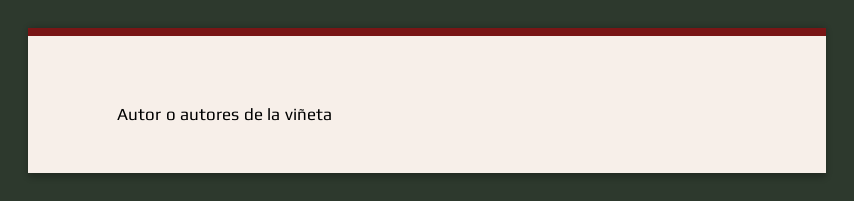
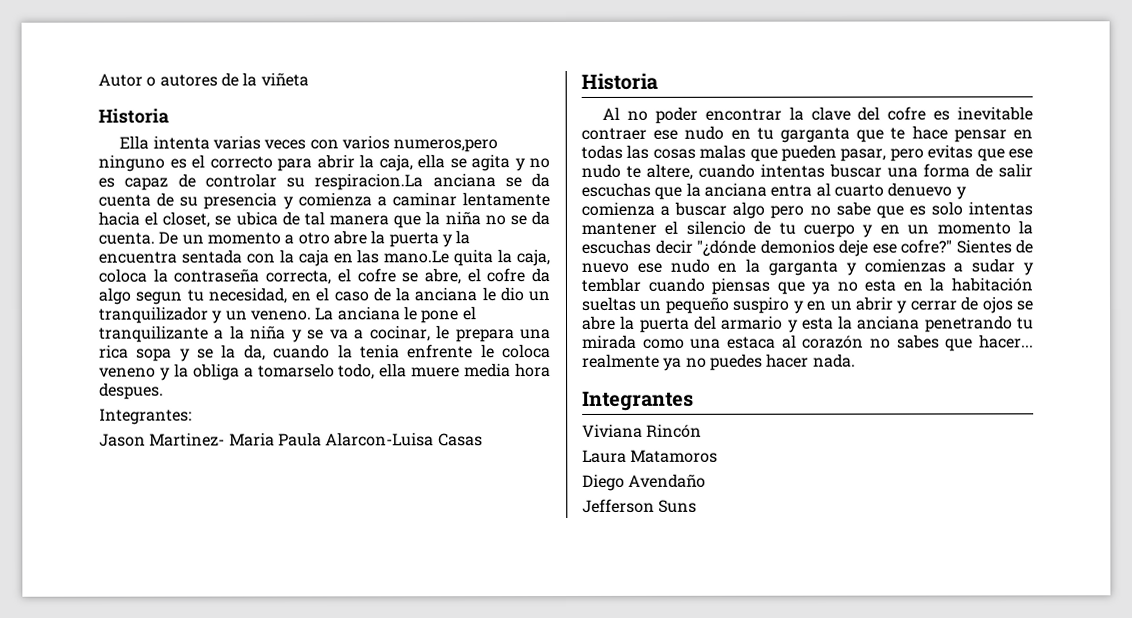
(332, 114) none -> [98,108,169,124] [119,135,499,153] [98,154,550,172] [98,173,550,191] [98,192,550,210] [98,211,550,229] [98,230,471,248] [98,249,550,267] [98,268,550,285] [98,287,550,305] [98,306,477,324] [99,325,551,343] [99,344,552,362] [99,363,551,381] [99,382,164,400] [99,408,192,425] [99,432,483,447] [581,72,658,90] [602,106,1033,124] [581,125,1033,143] [581,144,1033,162] [581,163,1033,180] [581,182,967,200] [581,201,1033,219] [581,220,1033,238] [581,239,1033,257] [581,258,1034,276] [581,277,1033,295] [581,296,1034,314] [582,315,1034,333] [582,334,1034,352] [582,353,856,371] [582,390,694,411] [582,423,703,438] [582,449,719,463] [582,473,707,491] [582,498,698,513] // Historia // Ella intenta varias veces con varios numeros,pero ninguno es el correcto para abrir la caja, ella se agita y no es capaz de controlar su respiracion.La anciana se da cuenta de su presencia y comienza a caminar lentamente hacia el closet, se ubica de tal manera que la niña no se da cuenta. De un momento a otro abre la puerta y la encuentra sentada con la caja en las mano.Le quita la caja, coloca la contraseña correcta, el cofre se abre, el cofre da algo segun tu necesidad, en el caso de la anciana le dio un tranquilizador y un veneno. La anciana le pone el tranquilizante a la niña y se va a cocinar, le prepara una rica sopa y se la da, cuando la tenia enfrente le coloca veneno y la obliga a tomarselo todo, ella muere media hora despues. // Integrantes: // Jason Martinez- Maria Paula Alarcon-Luisa Casas // Historia // Al no poder encontrar la clave del cofre es inevitable contraer ese nudo en tu garganta que te hace pensar en todas las cosas malas que pueden pasar, pero evitas que ese nudo te altere, cuando intentas buscar una forma de salir escuchas que la anciana entra al cuarto denuevo y comienza a buscar algo pero no sabe que es solo intentas mantener el silencio de tu cuerpo y en un momento la escuchas decir "¿dónde demonios deje ese cofre?" Sientes de nuevo ese nudo en la garganta y comienzas a sudar y temblar cuando piensas que ya no esta en la habitación sueltas un pequeño suspiro y en un abrir y cerrar de ojos se abre la puerta del armario y esta la anciana penetrando tu mirada como una estaca al corazón no sabes que hacer... realmente ya no puedes hacer nada. // Integrantes // Viviana Rincón // Laura Matamoros // Diego Avendaño // Jefferson Suns

